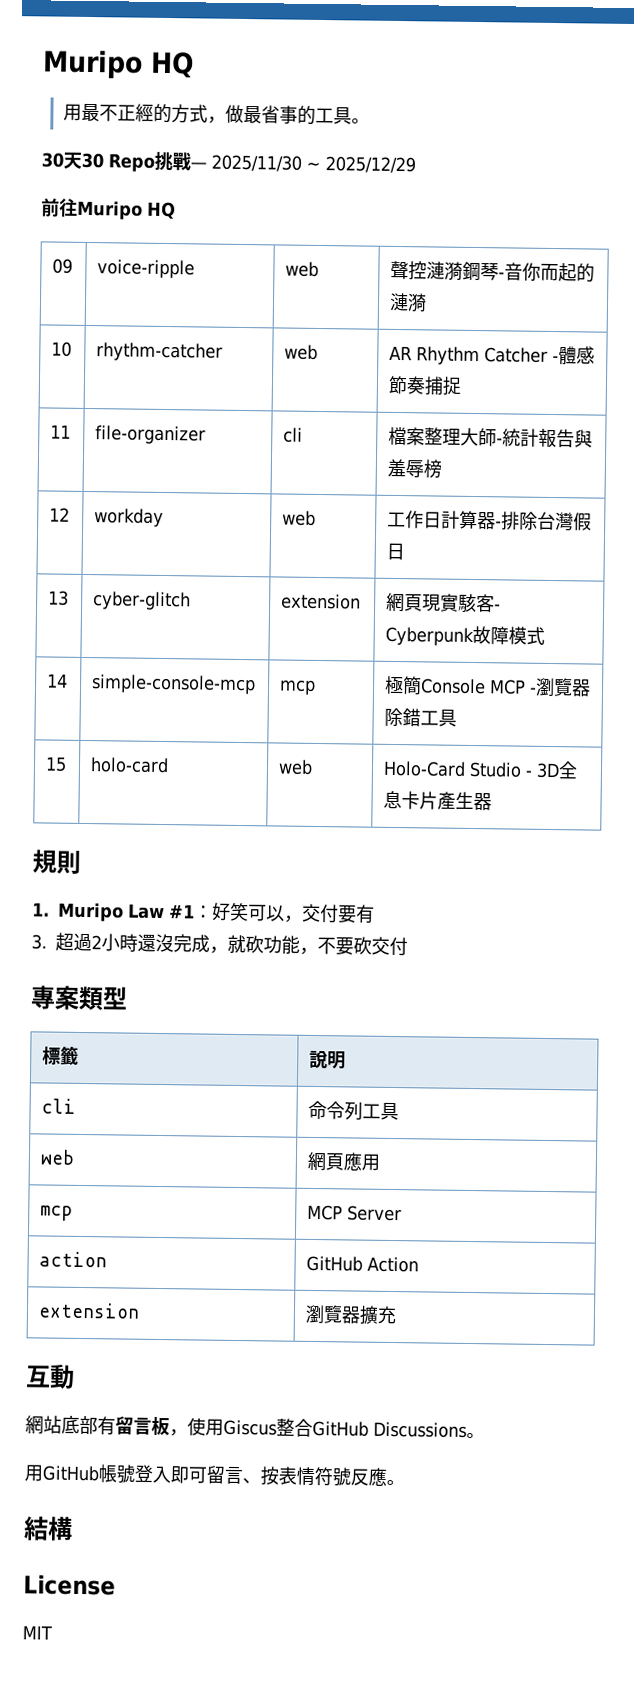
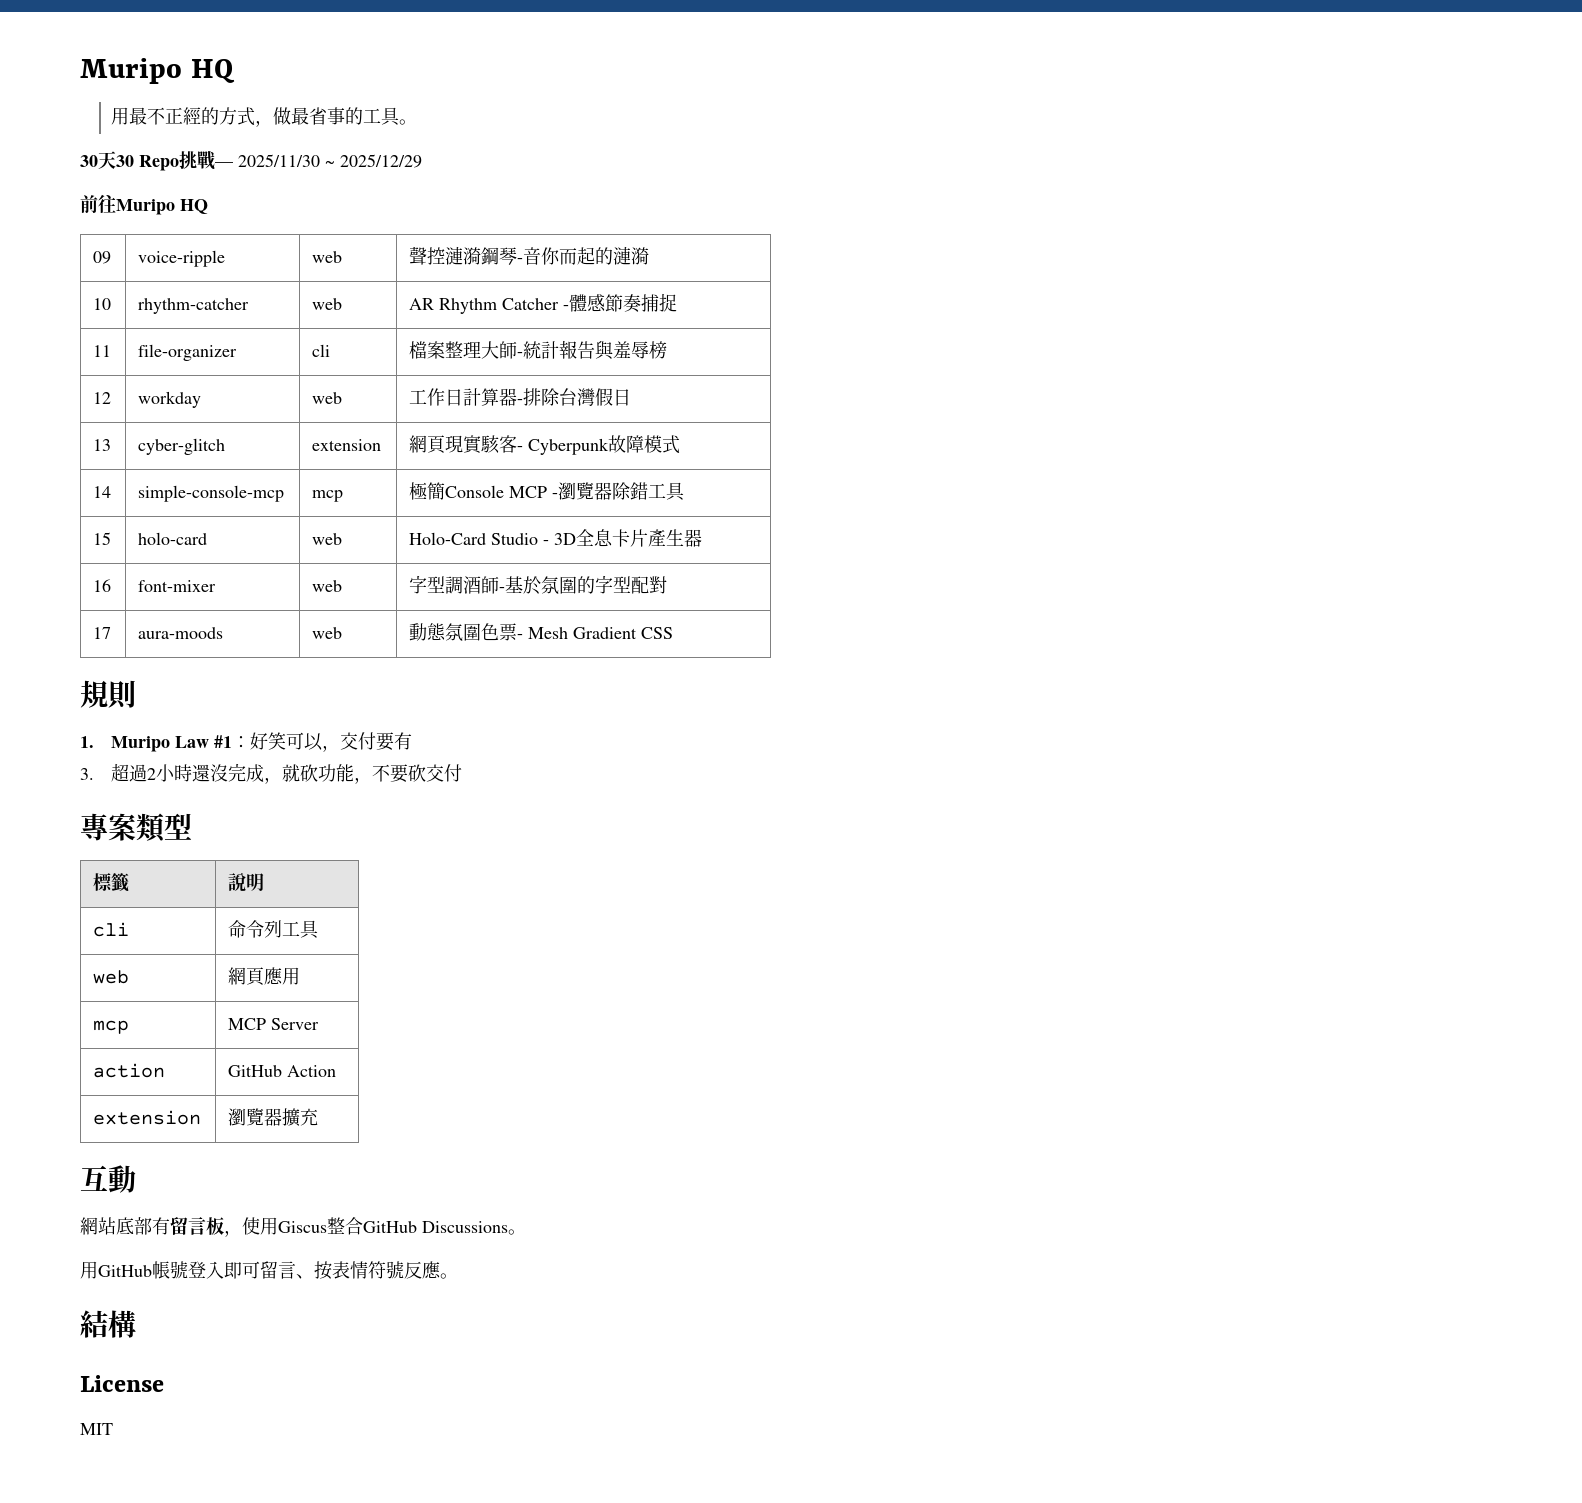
(493, 802) none -> [93,579,112,592] [138,580,217,592] [312,580,343,592] [409,575,668,595] [93,627,112,639] [138,627,224,639] [312,627,343,639] [409,623,674,641] // 16 | font-mixer | web | 字型調酒師-基於氛圍的字型配對 // 17 | aura-moods | web | 動態氛圍色票- Mesh Gradient CSS

